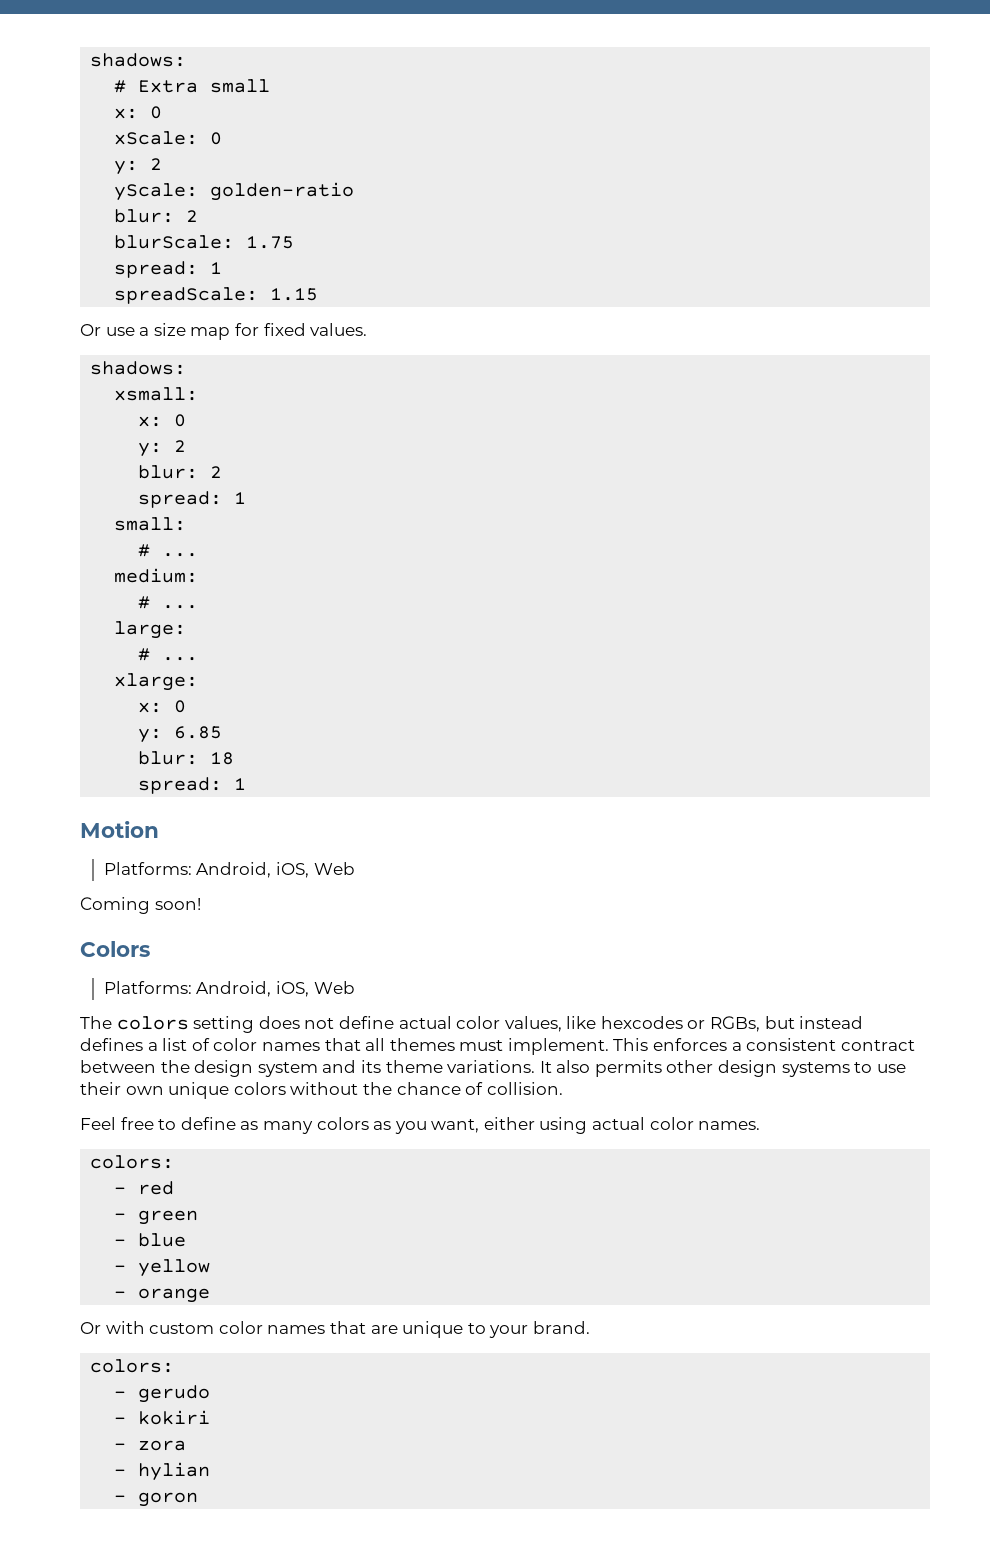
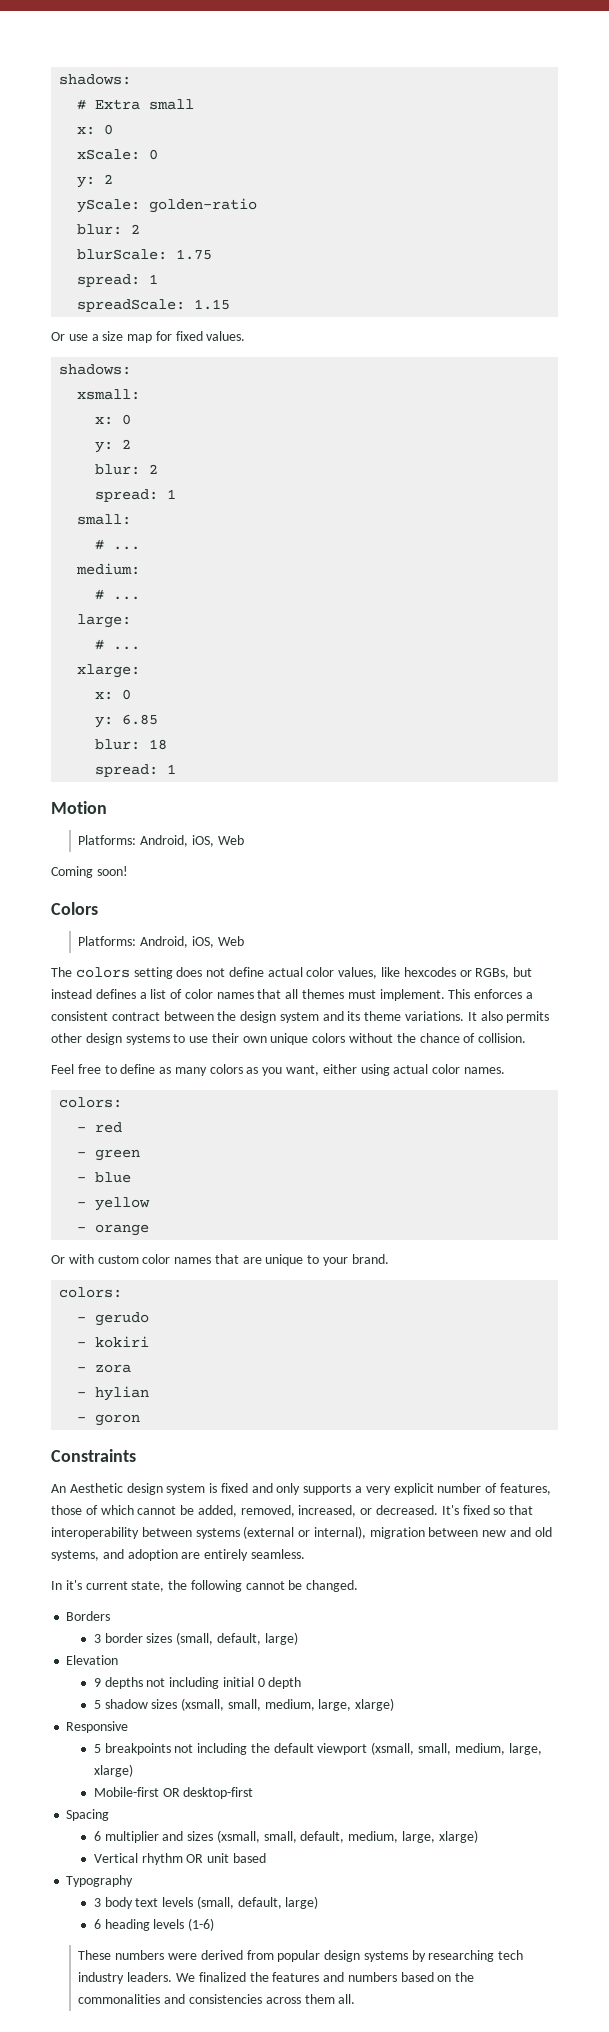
(199, 1499) none -> [51,1449,136,1462] [51,1483,551,1495] [51,1505,534,1517] [51,1526,552,1539] [51,1549,305,1561] [51,1580,359,1592] [66,1611,111,1621] [93,1632,298,1645] [66,1655,119,1665] [93,1677,302,1689] [93,1698,395,1711] [66,1721,129,1733] [93,1742,542,1755] [93,1764,133,1777] [93,1787,254,1799] [66,1809,110,1821] [93,1830,478,1843] [93,1853,266,1865] [66,1875,134,1887] [93,1896,319,1909] [93,1918,215,1931] [78,1950,524,1962] [78,1972,475,1984] [78,1994,356,2004] // Constraints // An Aesthetic design system is fixed and only supports a very explicit number of features, those of which cannot be added, removed, increased, or decreased. It's fixed so that interoperability between systems (external or internal), migration between new and old systems, and adoption are entirely seamless. // In it's current state, the following cannot be changed. // Borders // 3 border sizes (small, default, large) // Elevation // 9 depths not including initial 0 depth // 5 shadow sizes (xsmall, small, medium, large, xlarge) // Responsive // 5 breakpoints not including the default viewport (xsmall, small, medium, large, xlarge) // Mobile-first OR desktop-first // Spacing // 6 multiplier and sizes (xsmall, small, default, medium, large, xlarge) // Vertical rhythm OR unit based // Typography // 3 body text levels (small, default, large) // 6 heading levels (1-6) // These numbers were derived from popular design systems by researching tech industry leaders. We finalized the features and numbers based on the commonalities and consistencies across them all.

